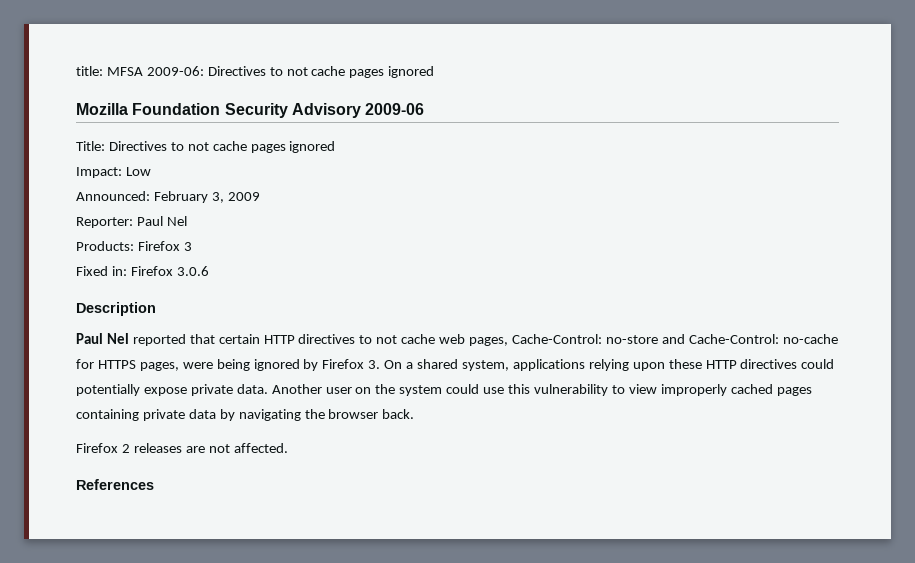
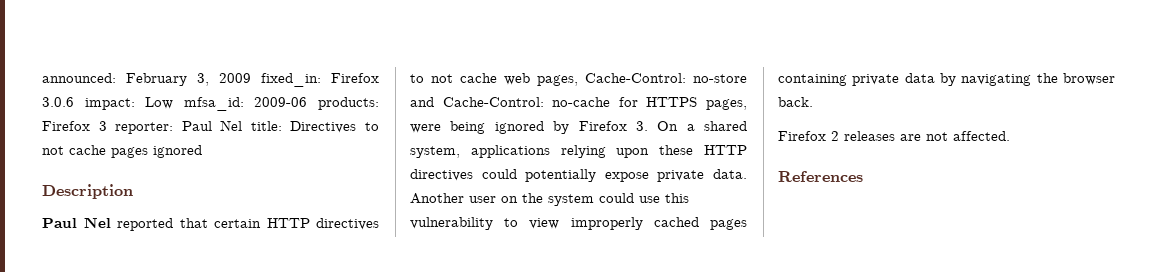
[76,66,435,78] [76,103,425,118] [76,141,336,153] [76,167,151,178] [76,191,260,203] [76,216,187,228] [76,241,192,251] [76,266,209,276] title: MFSA 2009-06: Directives to not cache pages ignored // Mozilla Foundation Security Advisory 2009-06 // Title: Directives to not cache pages ignored // Impact: Low // Announced: February 3, 2009 // Reporter: Paul Nel // Products: Firefox 3 // Fixed in: Firefox 3.0.6 -> [42,73,379,87] [42,97,379,111] [42,120,379,134] [42,145,202,158] announced: February 3, 2009 fixed_in: Firefox 3.0.6 impact: Low mfsa_id: 2009-06 products: Firefox 3 reporter: Paul Nel title: Directives to not cache pages ignored

